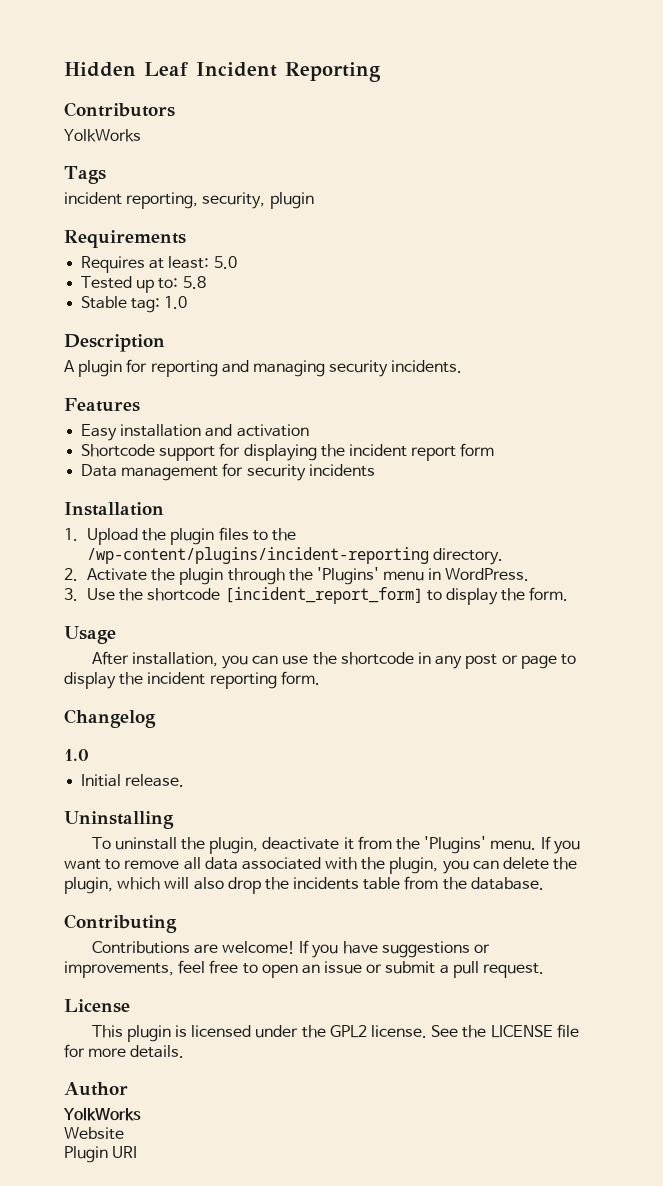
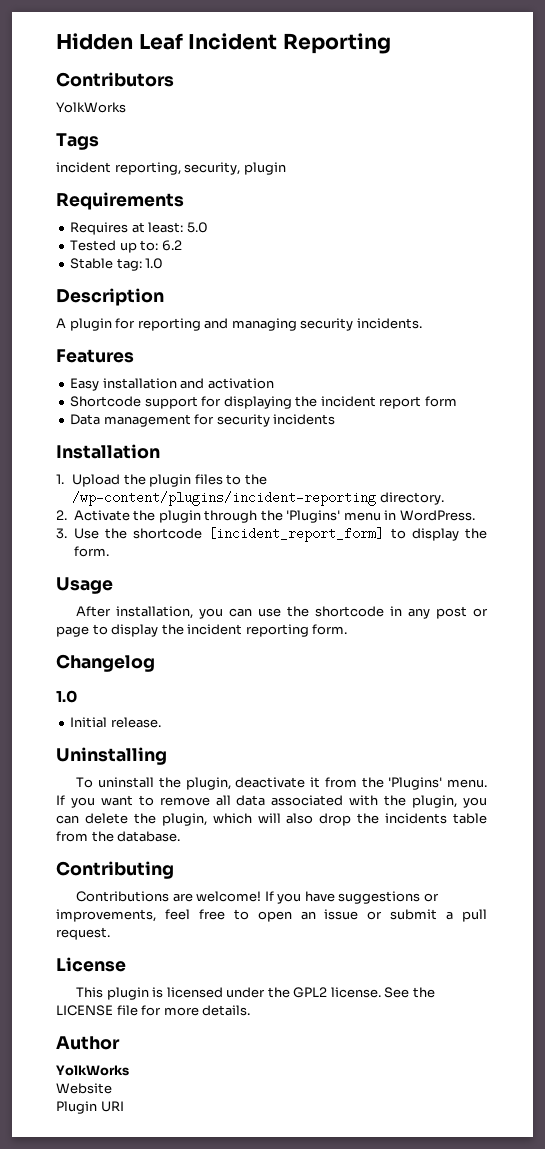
[182,276,206,289] 5.8 -> [161,240,182,251] 6.2

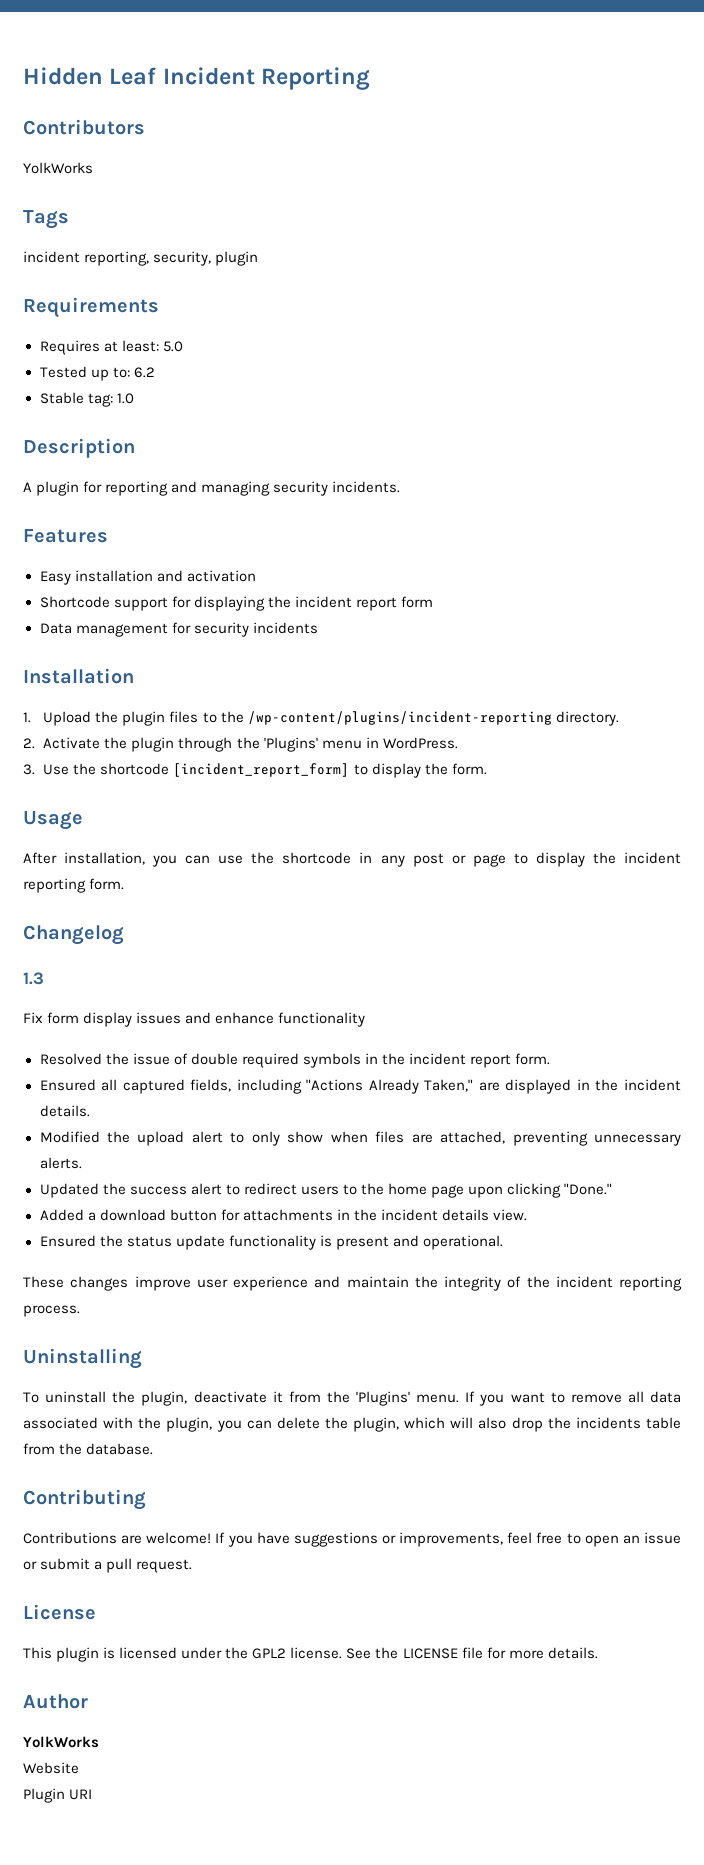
[56,690,77,703] [70,717,161,728] 1.0 // Initial release. -> [23,972,44,985] [23,1012,366,1027] [39,1053,551,1068] [39,1079,681,1094] [39,1105,90,1117] [39,1131,681,1146] [39,1157,82,1169] [39,1183,613,1198] [39,1209,527,1221] [39,1235,503,1250] [23,1276,682,1291] [23,1305,80,1317] 1.3 // Fix form display issues and enhance functionality // Resolved the issue of double required symbols in the incident report form. // Ensured all captured fields, including "Actions Already Taken," are displayed in the incident details. // Modified the upload alert to only show when files are attached, preventing unnecessary alerts. // Updated the success alert to redirect users to the home page upon clicking "Done." // Added a download button for attachments in the incident details view. // Ensured the status update functionality is present and operational. // These changes improve user experience and maintain the integrity of the incident reporting process.

